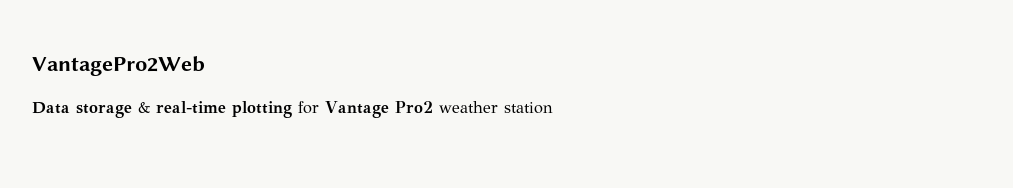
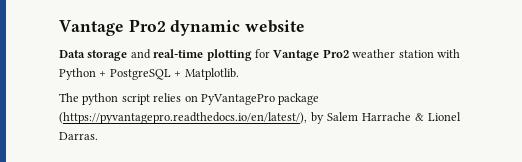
[32,56,205,76] VantagePro2Web -> [59,19,306,36] Vantage Pro2 dynamic website
[138,102,150,113] & -> [130,49,151,59] and
(553, 108) none -> [436,49,460,58] [59,68,239,80] [59,93,320,105] [59,112,461,124] [59,132,98,140] with Python + PostgreSQL + Matplotlib. // The python script relies on PyVantagePro package (https://pyvantagepro.readthedocs.io/en/latest/), by Salem Harrache & Lionel Darras.

